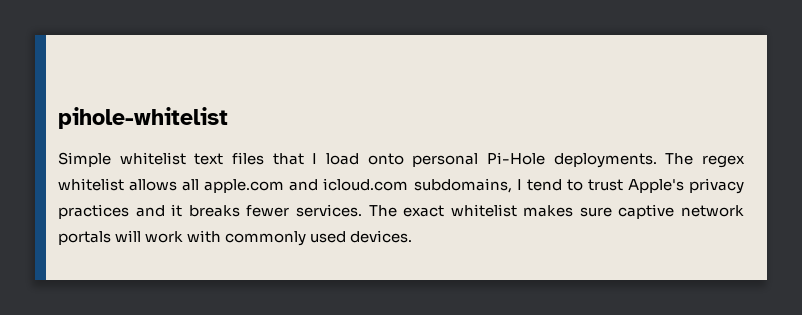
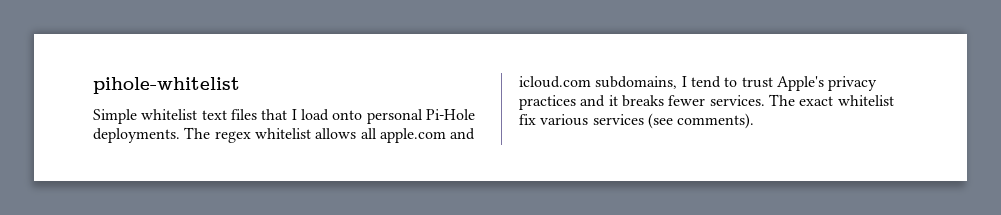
[523,204,745,219] [58,230,413,246] makes sure captive network portals will work with commonly used devices. -> [519,113,755,129] fix various services (see comments).

